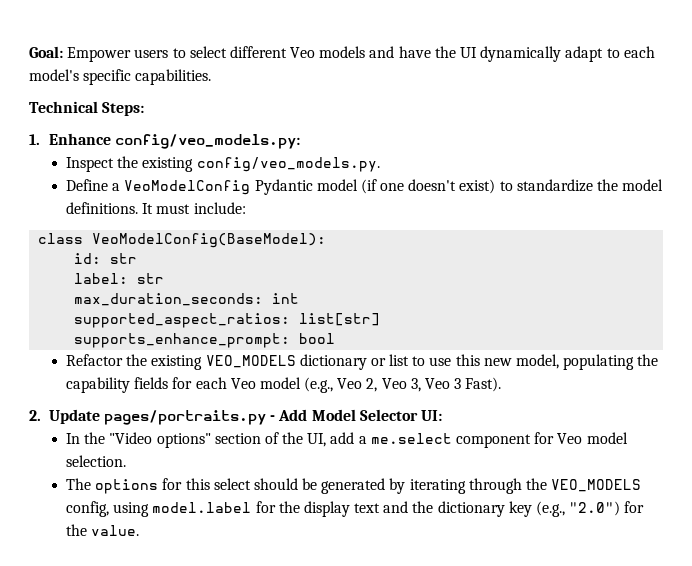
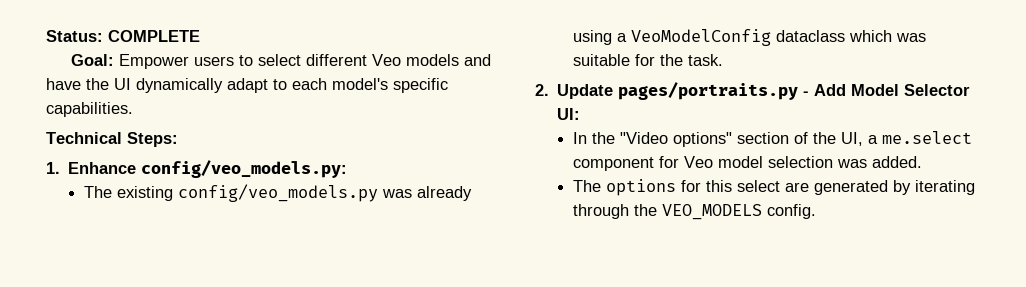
(29, 52) none -> [46,30,200,42] Status: COMPLETE //
[65,156,380,172] [65,179,664,195] [65,202,246,214] [38,233,327,248] [74,253,138,264] [74,273,165,284] [74,293,300,306] [74,313,381,328] [74,333,336,348] [65,354,659,370] [65,377,502,393] Inspect the existing config/veo_models.py. // Define a VeoModelConfig Pydantic model (if one doesn't exist) to standardize the model definitions. It must include: // class VeoModelConfig(BaseModel): // id: str // label: str // max_duration_seconds: int // supported_aspect_ratios: list[str] // supports_enhance_prompt: bool // Refactor the existing VEO_MODELS dictionary or list to use this new model, populating the capability fields for each Veo model (e.g., Veo 2, Veo 3, Veo 3 Fast). -> [83,184,472,202] [572,29,926,46] [572,54,723,66] The existing config/veo_models.py was already using a VeoModelConfig dataclass which was suitable for the task.
[330,432,355,444] add -> (863, 139) none
[65,455,126,467] selection. -> [767,156,922,168] selection was added.
[253,478,318,490] should be -> [784,182,809,192] are
[65,501,645,517] [65,524,140,536] config, using model.label for the display text and the dictionary key (e.g., "2.0") for the value. -> [766,204,816,219] config.

